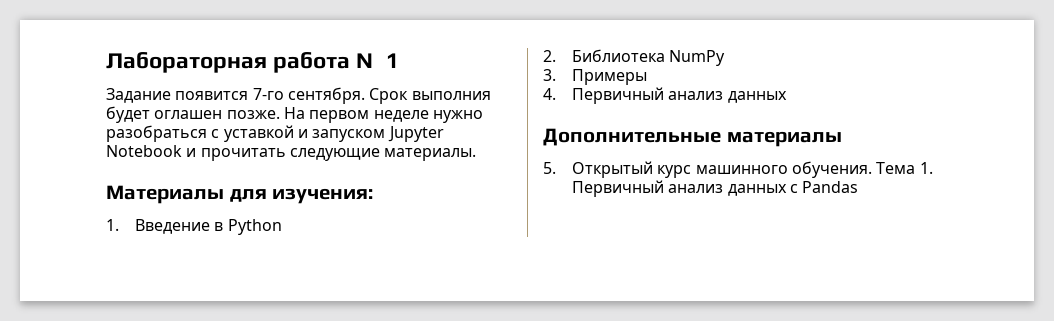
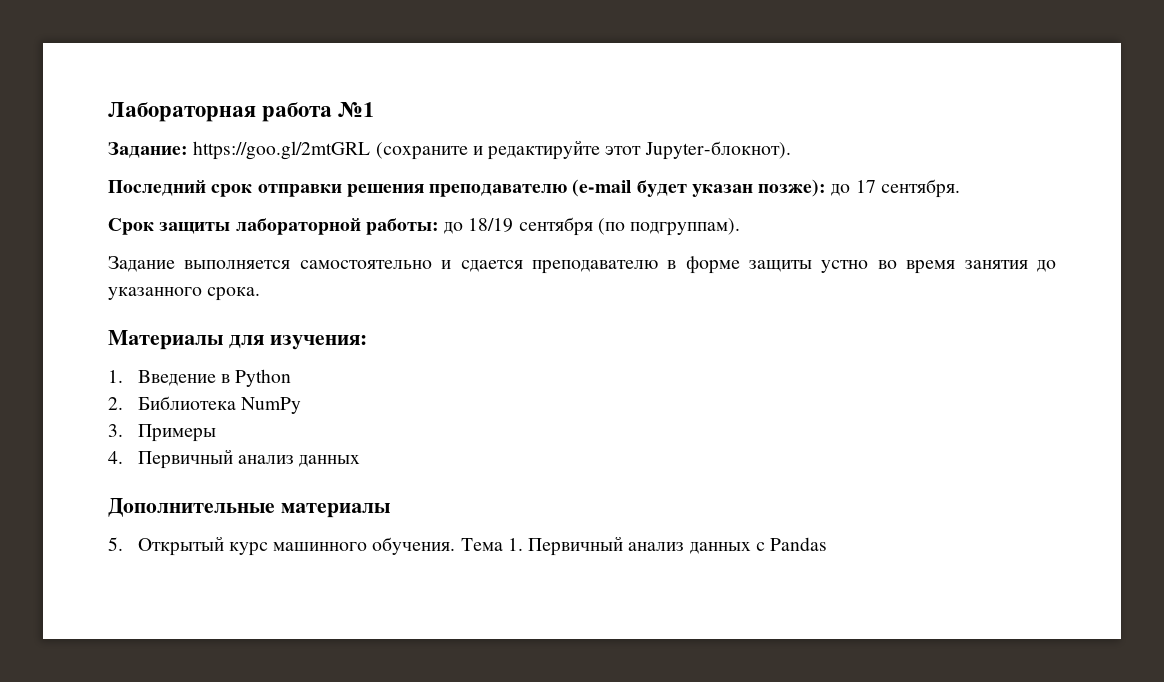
[106,87,491,104] [106,106,483,123] [106,125,444,142] [106,145,477,161] Задание появится 7-го сентября. Срок выполния будет оглашен позже. На первом неделе нужно разобраться с уставкой и запуском Jupyter Notebook и прочитать следующие материалы. -> [108,140,791,160] [108,179,960,198] [108,217,741,236] [108,256,1056,274] [108,287,261,301] Задание: https://goo.gl/2mtGRL (сохраните и редактируйте этот Jupyter-блокнот). // Последний срок отправки решения преподавателю (e-mail будет указан позже): до 17 сентября. // Срок защиты лабораторной работы: до 18/19 сентября (по подгруппам). // Задание выполняется самостоятельно и сдается преподавателю в форме защиты устно во время занятия до указанного срока.

